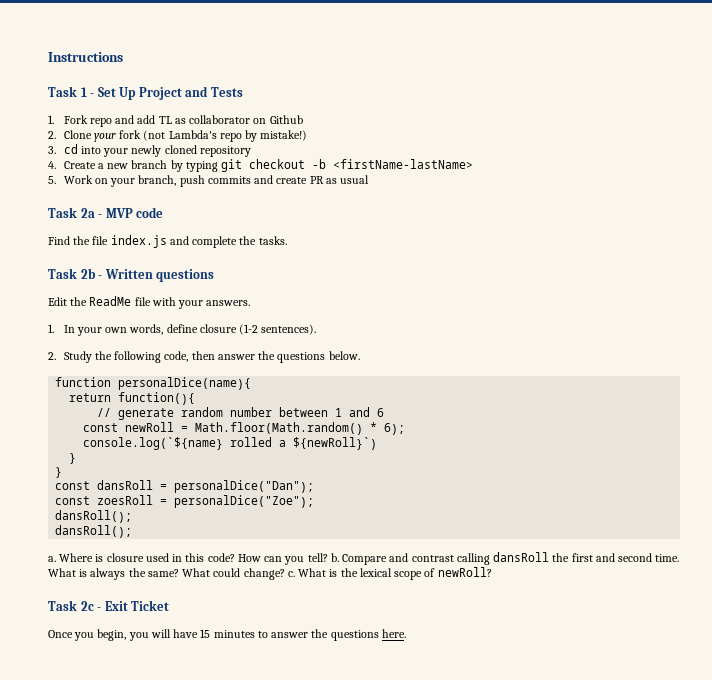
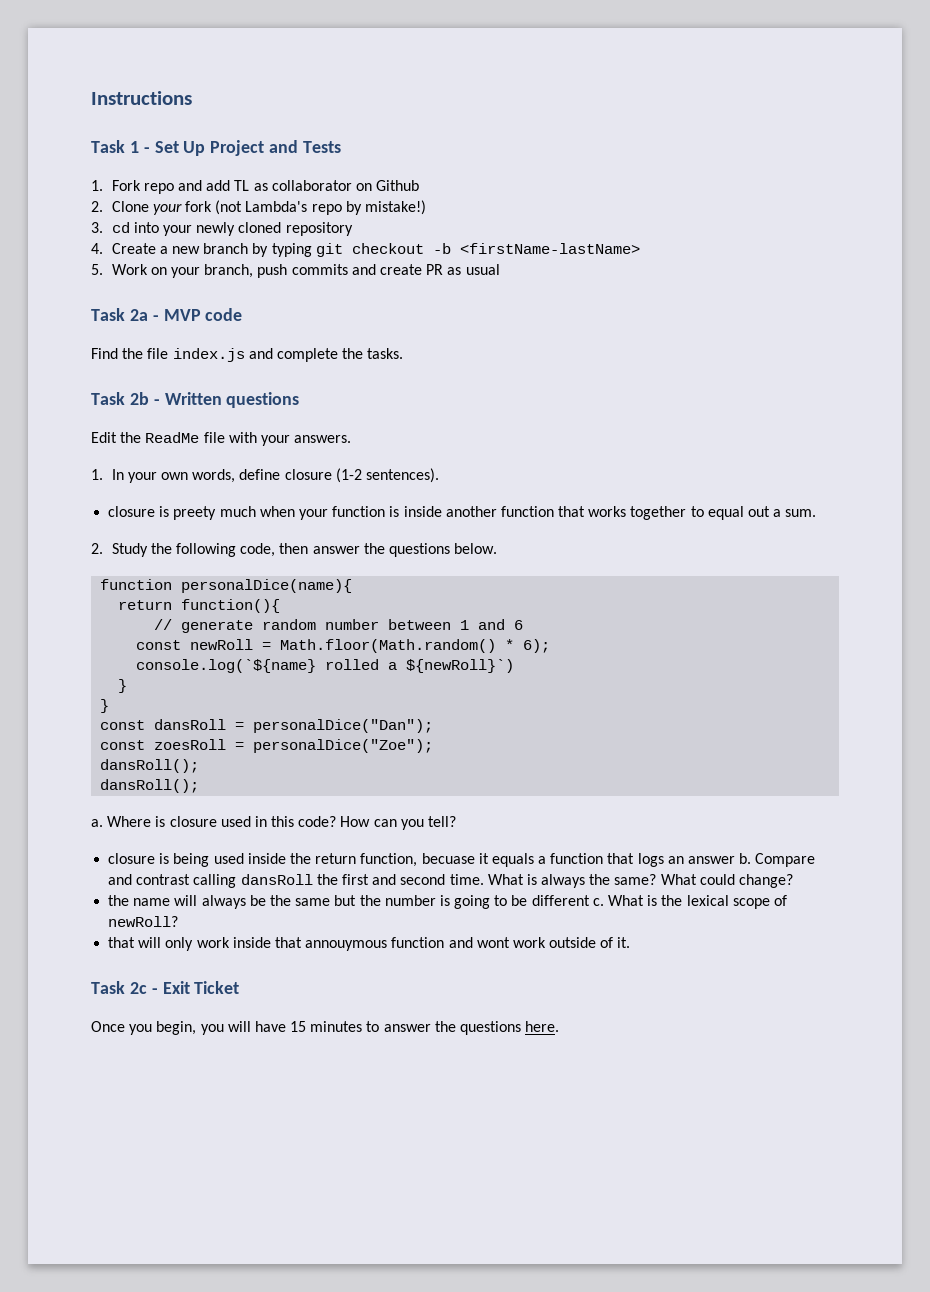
(317, 329) none -> [108,506,817,520] // closure is preety much when your function is inside another function that works together to equal out a sum.
(328, 557) none -> [108,853,736,867] // closure is being used inside the return function, becuase it equals a function that logs an answer
(285, 574) none -> [108,895,590,909] // the name will always be the same but the number is going to be different
(492, 572) none -> [108,937,631,951] // that will only work inside that annouymous function and wont work outside of it.

